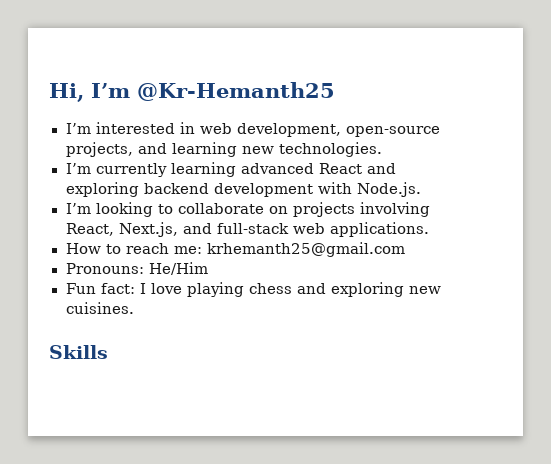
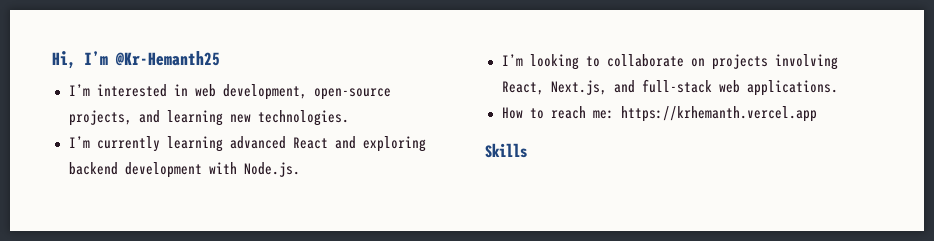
[206,242,405,257] [65,262,208,275] [65,282,441,297] [65,302,134,314] krhemanth25@gmail.com // Pronouns: He/Him // Fun fact: I love playing chess and exploring new cuisines. -> [620,106,817,122] https://krhemanth.vercel.app

